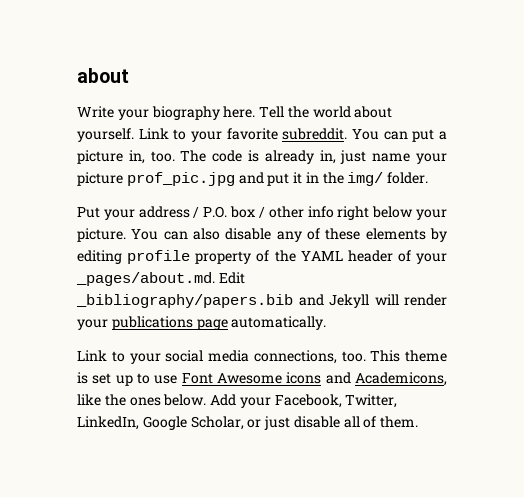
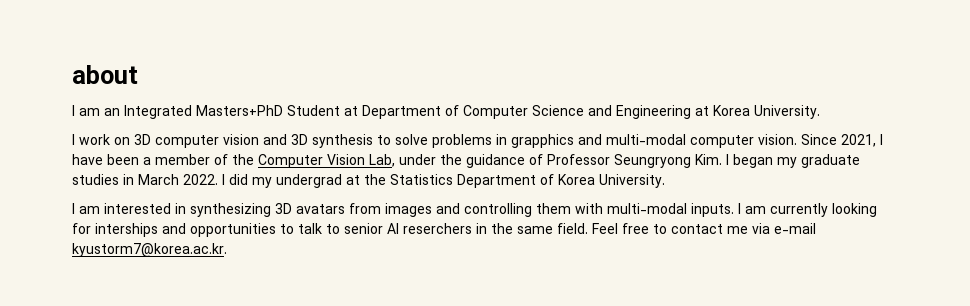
[77,106,393,120] [77,128,448,142] [77,150,448,164] [77,172,429,186] [77,206,447,220] [77,228,447,242] [77,250,447,264] [76,272,245,286] [76,294,447,308] [77,316,327,330] [77,350,447,364] [77,372,448,386] [77,394,398,408] [77,416,419,430] Write your biography here. Tell the world about yourself. Link to your favorite subreddit. You can put a picture in, too. The code is already in, just name your picture prof_pic.jpg and put it in the img/ folder. // Put your address / P.O. box / other info right below your picture. You can also disable any of these elements by editing profile property of the YAML header of your _pages/about.md. Edit _bibliography/papers.bib and Jekyll will render your publications page automatically. // Link to your social media connections, too. This theme is set up to use Font Awesome icons and Academicons, like the ones below. Add your Facebook, Twitter, LinkedIn, Google Scholar, or just disable all of them. -> [72,105,820,119] [72,134,883,148] [72,154,860,168] [72,174,665,188] [72,203,877,217] [72,223,816,237] [72,243,227,257] I am an Integrated Masters+PhD Student at Department of Computer Science and Engineering at Korea University. // I work on 3D computer vision and 3D synthesis to solve problems in grapphics and multi-modal computer vision. Since 2021, I have been a member of the Computer Vision Lab, under the guidance of Professor Seungryong Kim. I began my graduate studies in March 2022. I did my undergrad at the Statistics Department of Korea University. // I am interested in synthesizing 3D avatars from images and controlling them with multi-modal inputs. I am currently looking for interships and opportunities to talk to senior AI reserchers in the same field. Feel free to contact me via e-mail kyustorm7@korea.ac.kr.

